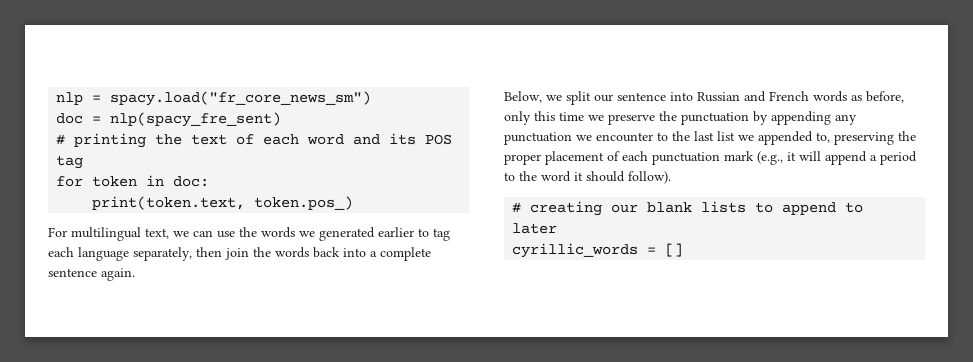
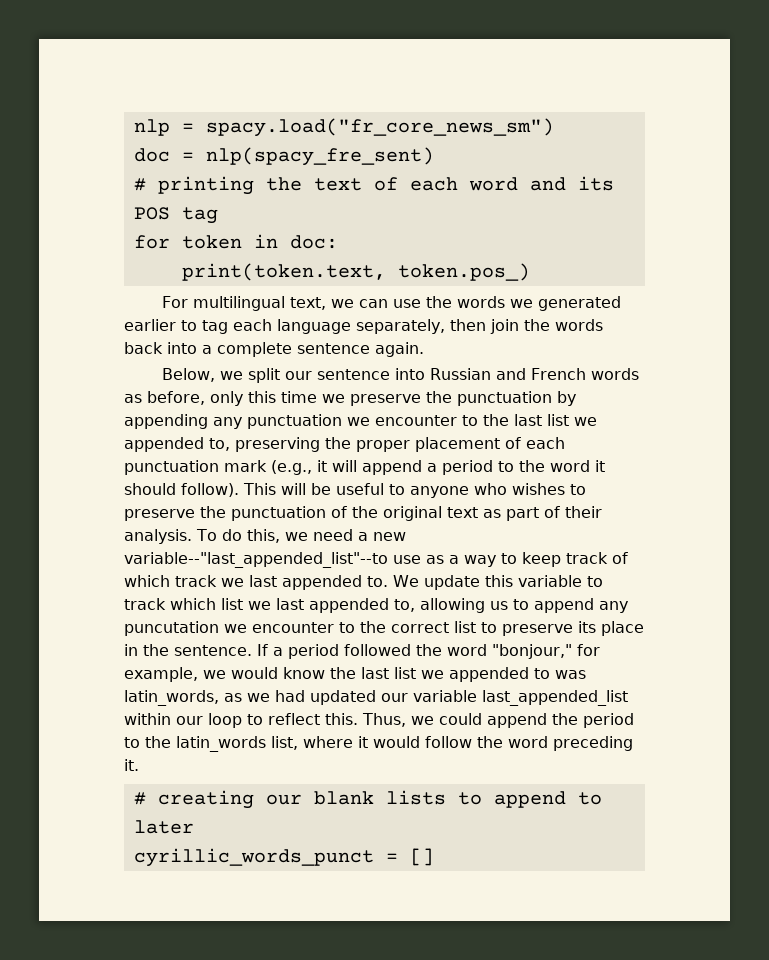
(671, 177) none -> [243,483,586,498] [124,506,602,521] [124,529,406,544] [124,552,628,568] [124,575,603,590] [124,598,628,613] [124,621,644,636] [124,644,600,659] [124,667,586,682] [124,690,628,706] [124,713,634,728] [124,736,633,752] [124,759,139,771] This will be useful to anyone who wishes to preserve the punctuation of the original text as part of their analysis. To do this, we need a new variable--"last_appended_list"--to use as a way to keep track of which track we last appended to. We update this variable to track which list we last appended to, allowing us to append any puncutation we encounter to the correct list to preserve its place in the sentence. If a period followed the word "bonjour," for example, we would know the last list we appended to was latin_words, as we had updated our variable last_appended_list within our loop to reflect this. Thus, we could append the period to the latin_words list, where it would follow the word preceding it.
[512,243,639,258] cyrillic_words -> [133,848,374,867] cyrillic_words_punct

